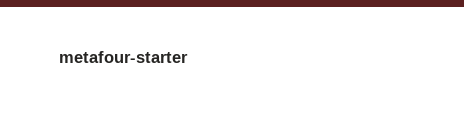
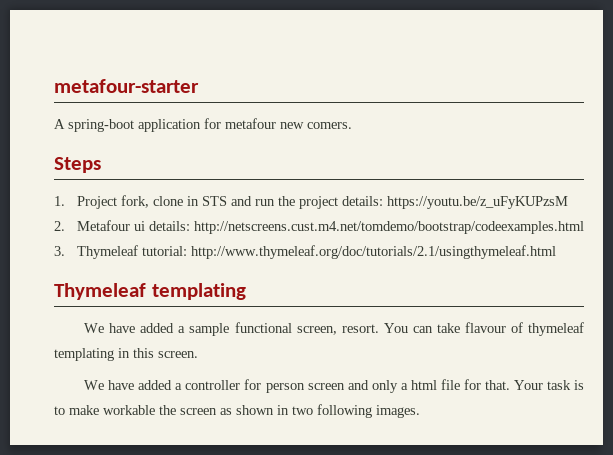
(188, 57) none -> [54,118,352,132] [54,157,101,173] [54,195,568,209] [54,220,584,234] [54,245,556,259] [54,283,246,300] [84,322,584,336] [54,348,198,361] [84,379,584,393] [54,404,420,418] // A spring-boot application for metafour new comers. // Steps // 1. Project fork, clone in STS and run the project details: https://youtu.be/z_uFyKUPzsM // 2. Metafour ui details: http://netscreens.cust.m4.net/tomdemo/bootstrap/codeexamples.html // 3. Thymeleaf tutorial: http://www.thymeleaf.org/doc/tutorials/2.1/usingthymeleaf.html // Thymeleaf templating // We have added a sample functional screen, resort. You can take flavour of thymeleaf templating in this screen. // We have added a controller for person screen and only a html file for that. Your task is to make workable the screen as shown in two following images.

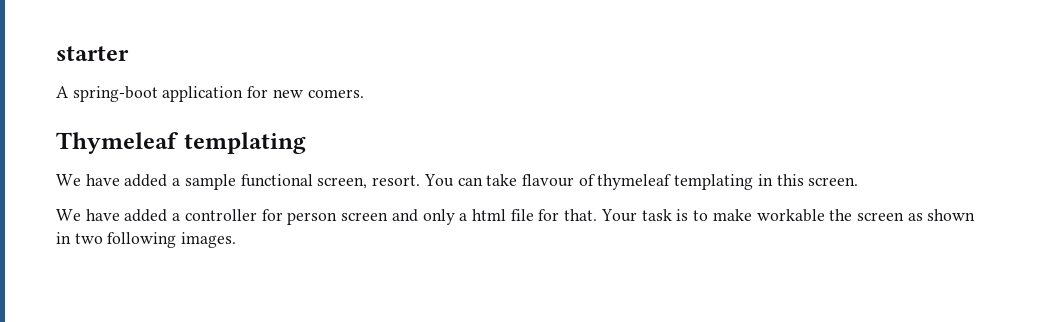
[54,79,199,93] metafour-starter -> [56,46,129,61] starter
[225,118,276,129] metafour -> (269, 92) none
[54,157,101,173] [54,195,568,209] [54,220,584,234] [54,245,556,259] // Steps // 1. Project fork, clone in STS and run the project details: https://youtu.be/z_uFyKUPzsM // 2. Metafour ui details: http://netscreens.cust.m4.net/tomdemo/bootstrap/codeexamples.html // 3. Thymeleaf tutorial: http://www.thymeleaf.org/doc/tutorials/2.1/usingthymeleaf.html -> (364, 93) none

